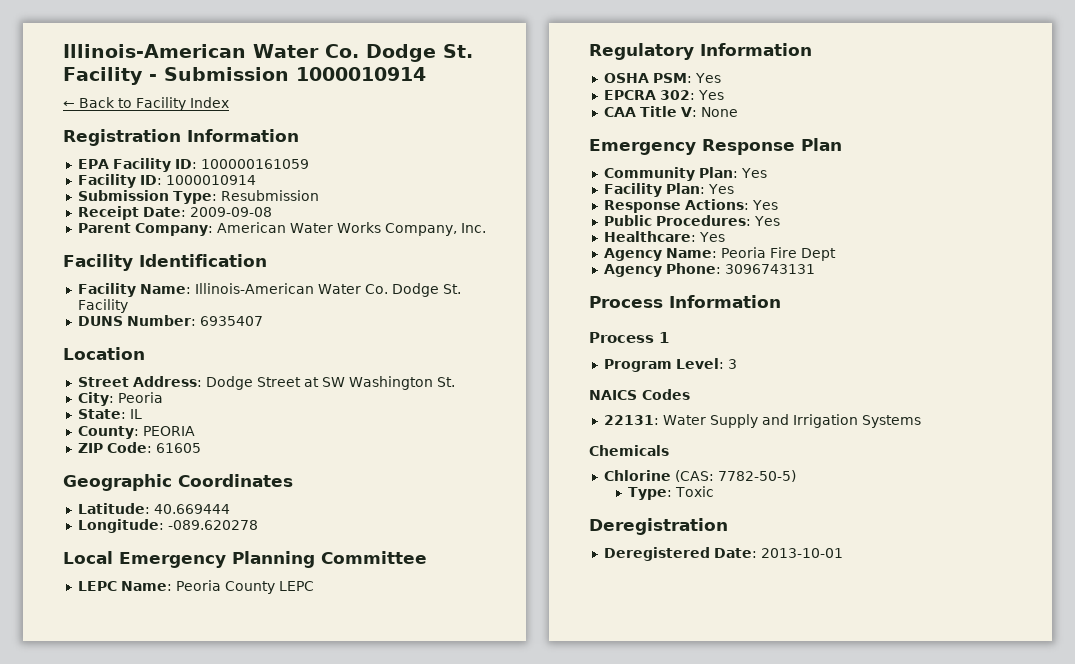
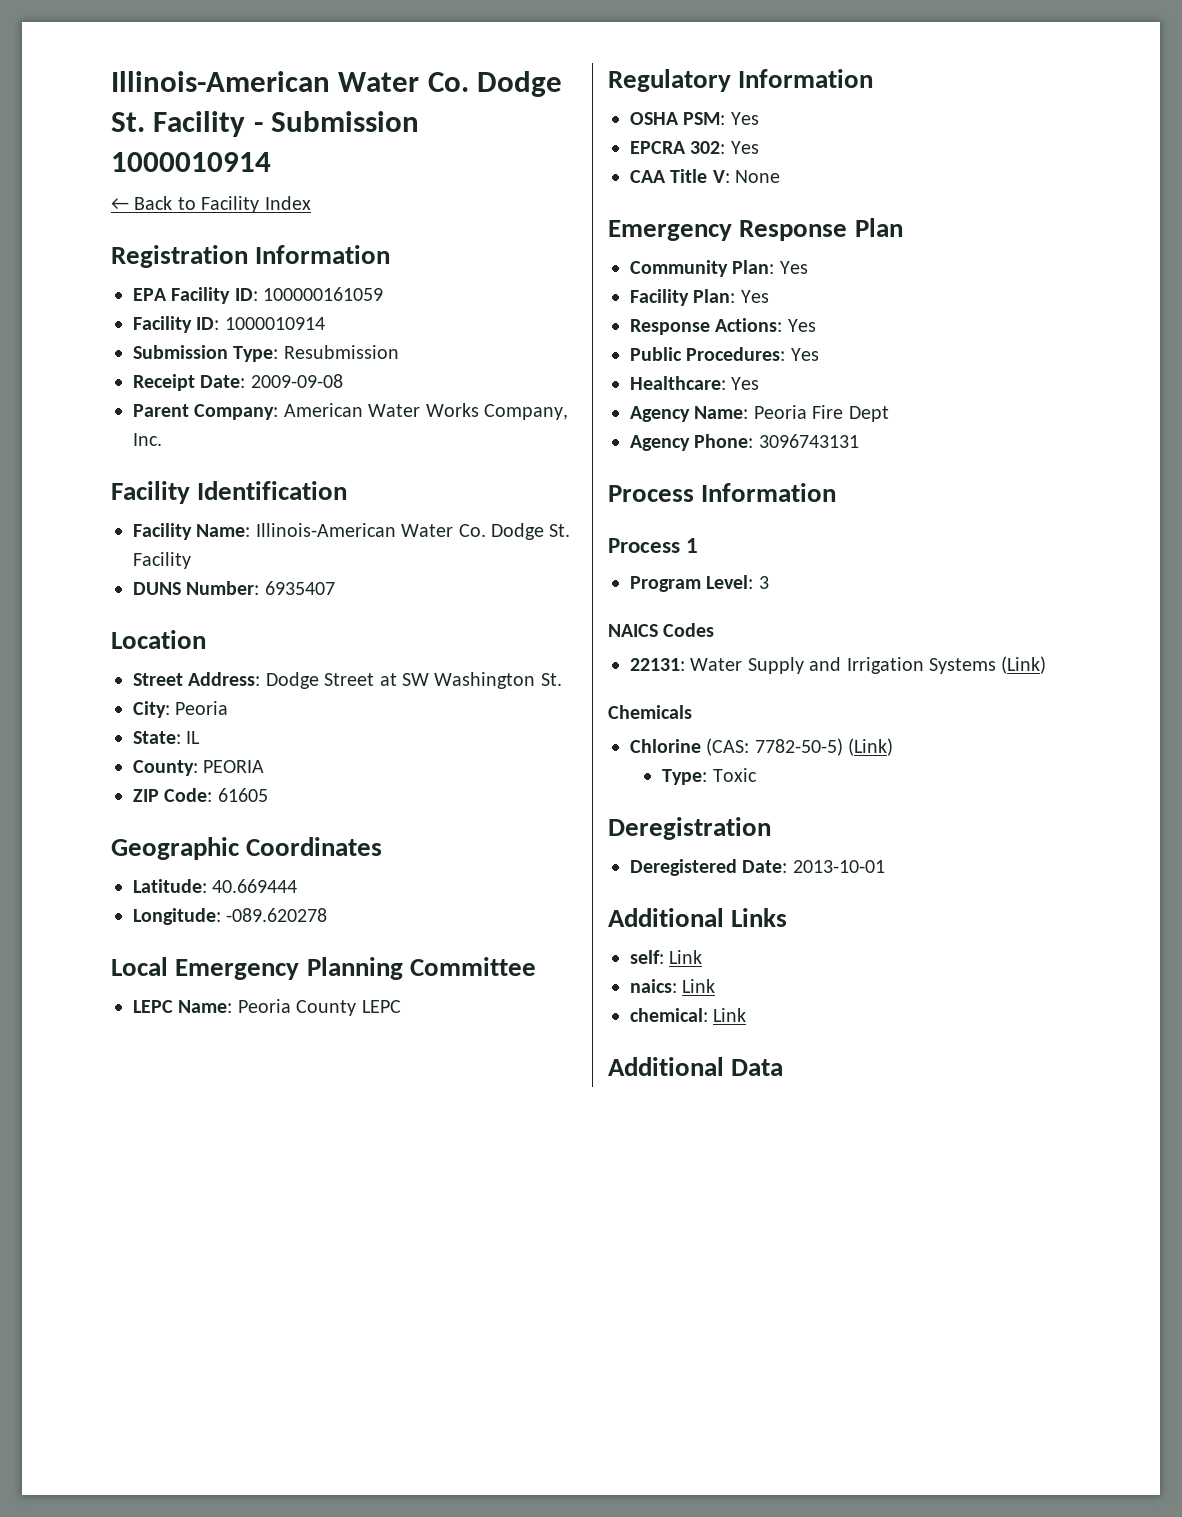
(921, 421) none -> [1001,656,1047,674] (Link)
(796, 476) none -> [848,738,894,756] (Link)
(843, 553) none -> [608,908,788,927] [630,950,703,964] [630,979,716,993] [630,1008,747,1022] [608,1057,784,1076] // Additional Links // self: Link // naics: Link // chemical: Link // Additional Data

